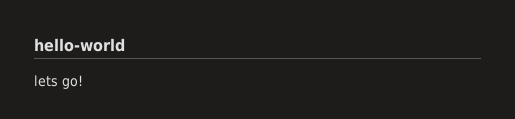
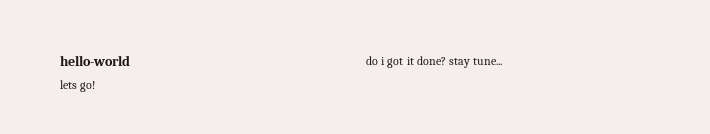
(83, 82) none -> [366,56,503,68] // do i got it done? stay tune...

